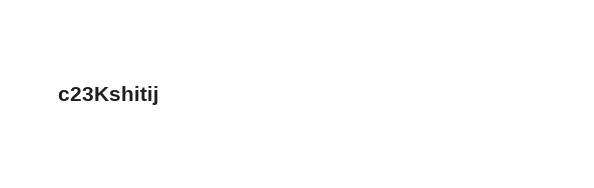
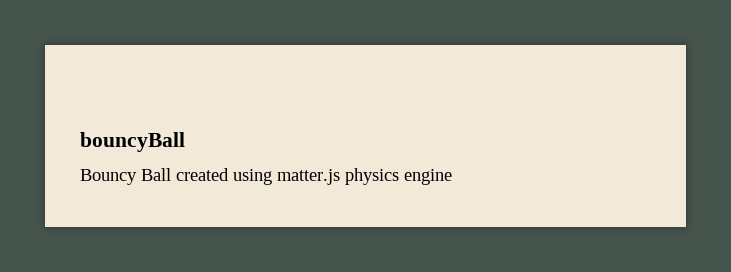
[58,86,159,105] c23Kshitij -> [80,132,185,152] [80,168,452,185] bouncyBall // Bouncy Ball created using matter.js physics engine

